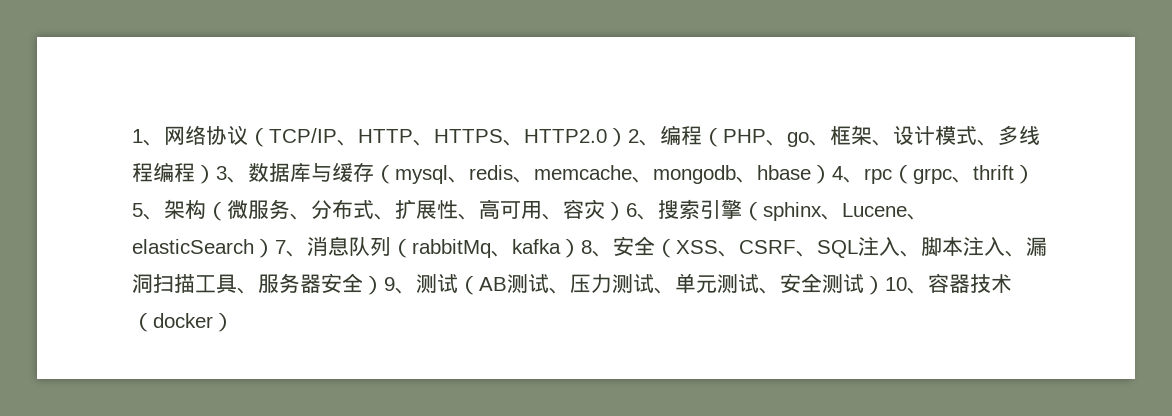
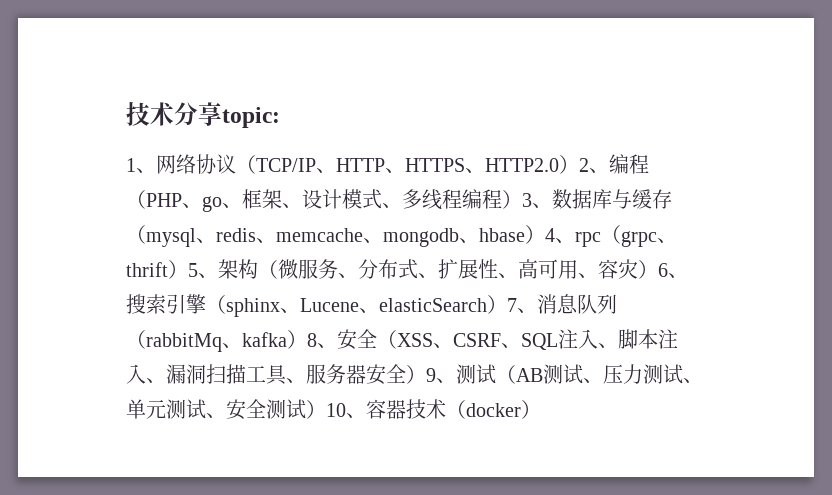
(132, 136) none -> [126,102,280,128] 技术分享topic: //

